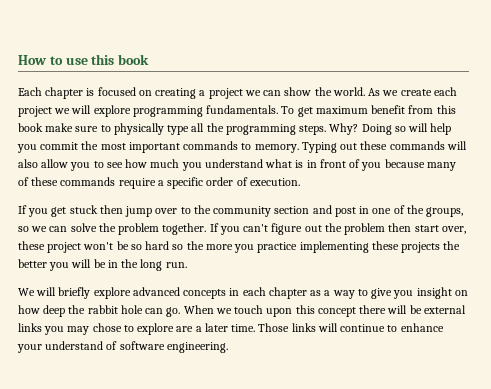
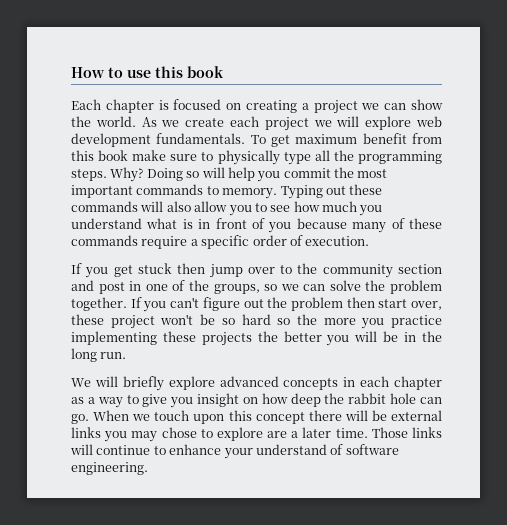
[132,106,203,117] programming -> [416,116,443,127] [71,133,151,147] web development

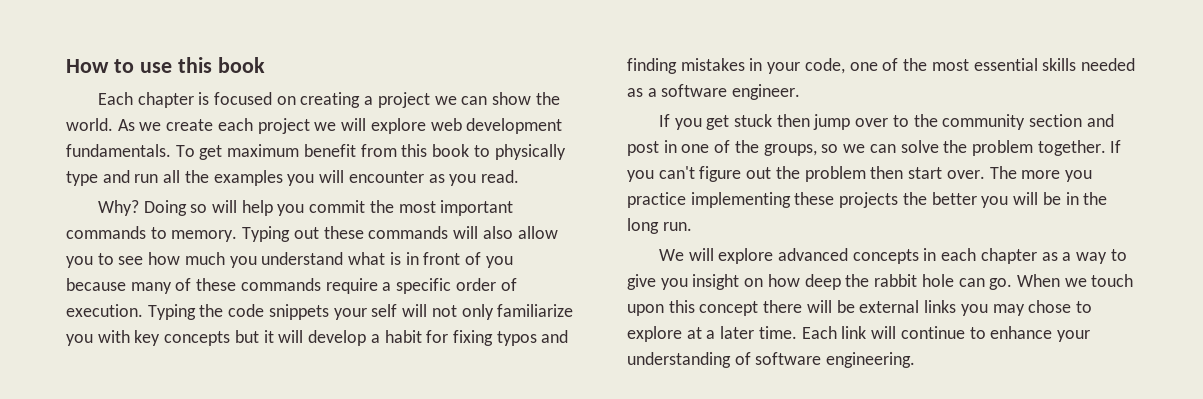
[132,150,198,161] make sure -> (470, 150) none
[314,150,442,164] [71,169,107,181] all the programming steps. -> [102,170,519,186] and run all the examples you will encounter as you read. //
(370, 241) none -> [147,304,574,320] [66,330,569,346] [627,58,1135,74] [627,84,801,100] Typing the code snippets your self will not only familiarize you with key concepts but it will develop a habit for fixing typos and finding mistakes in your code, one of the most essential skills needed as a software engineer.
[410,301,442,310] [71,314,317,329] over, these project won't be so hard so the -> [946,166,1017,179] over. The
[122,376,164,391] briefly -> (714, 254) none
[267,431,288,438] are -> [686,327,702,339] at
[371,427,443,438] Those links -> [801,326,867,339] Each link
[255,444,327,455] understand -> [627,352,731,368] understanding

